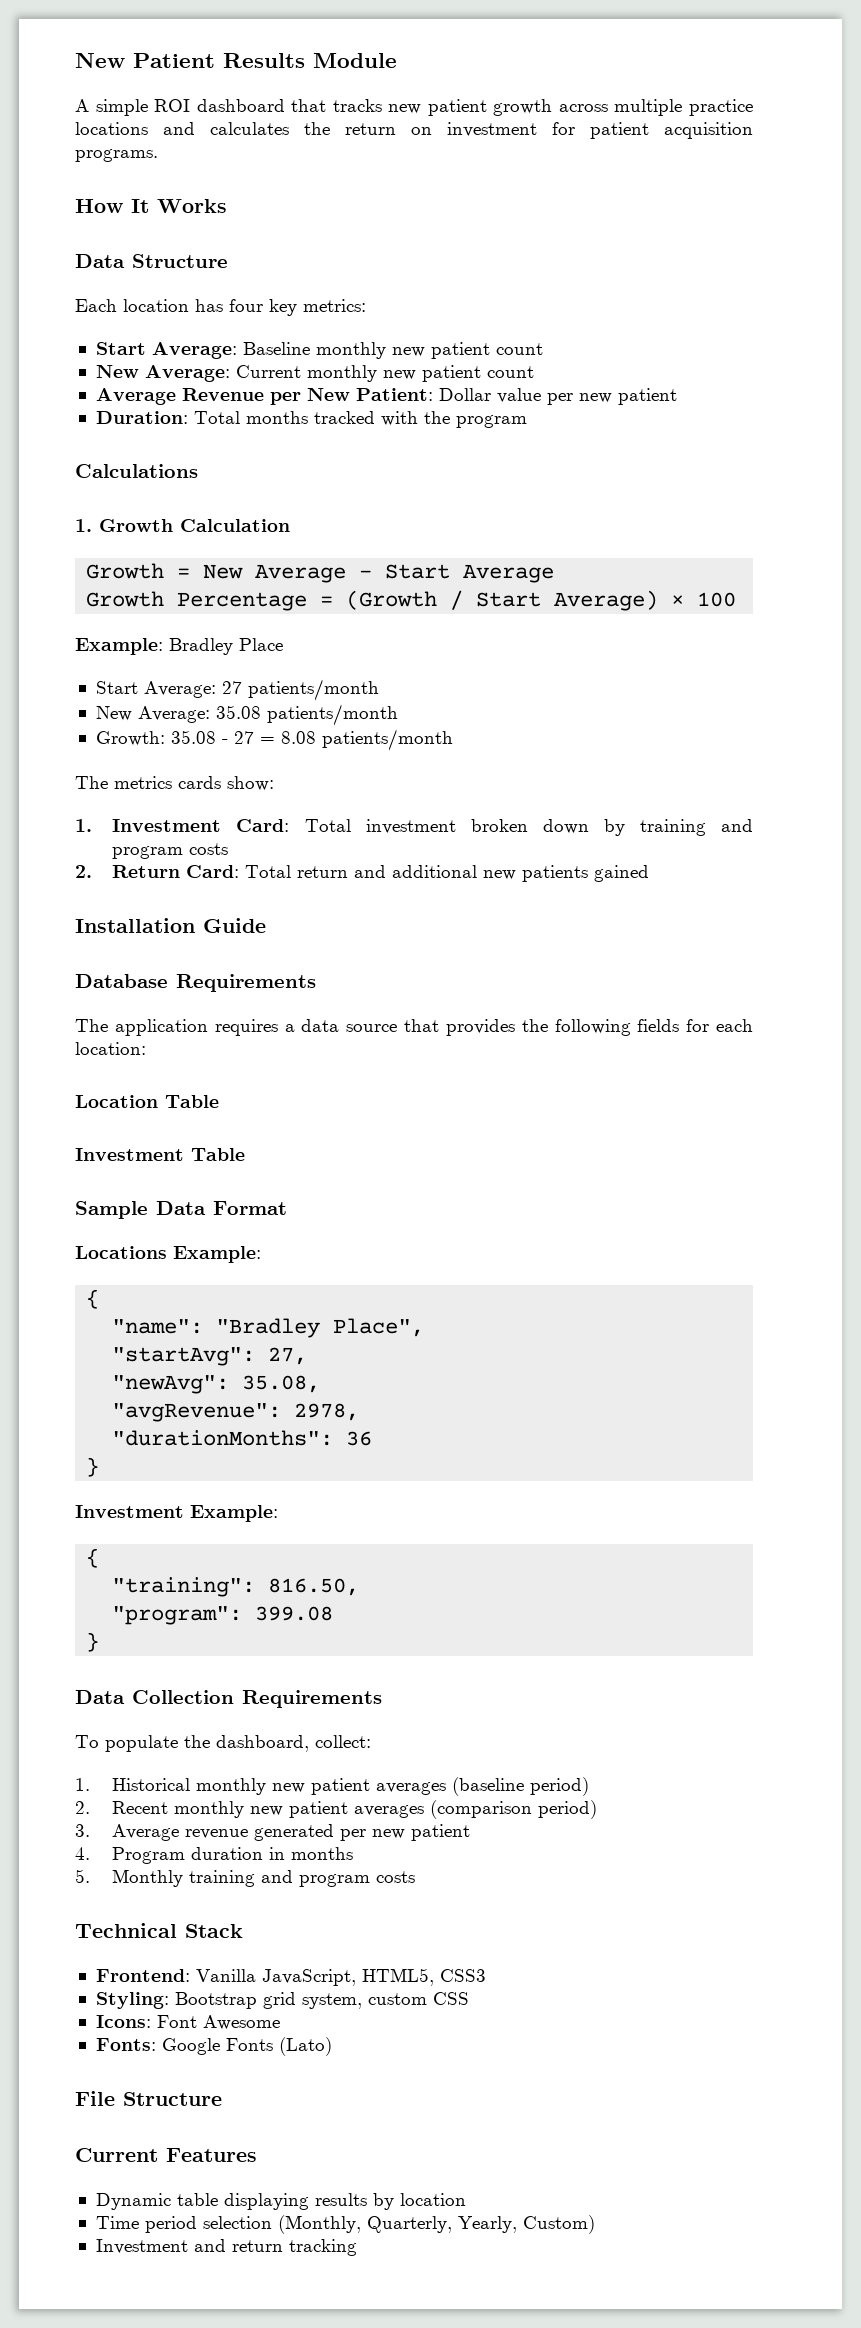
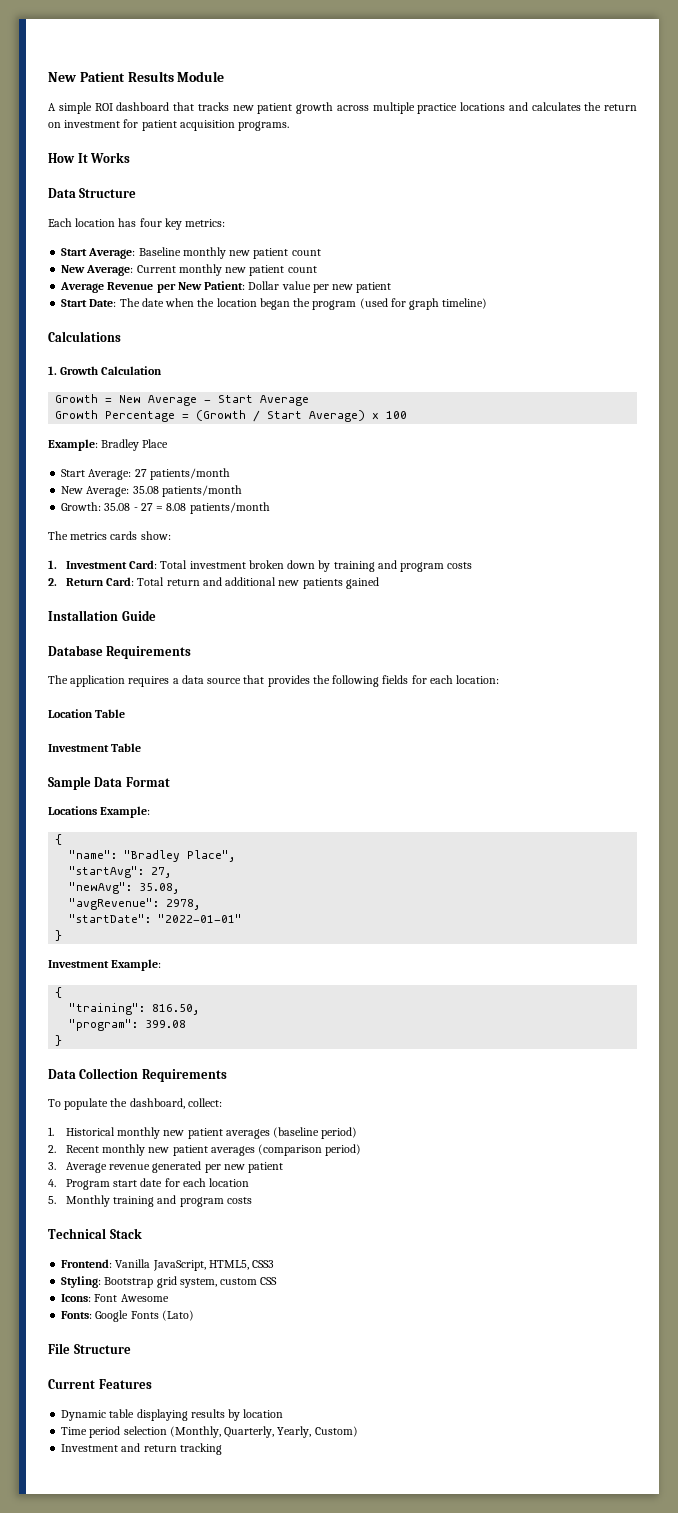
[95,411,527,428] Duration: Total months tracked with the program -> [61,298,488,310] Start Date: The date when the location began the program (used for graph timeline)
[112,1430,373,1446] "durationMonths": 36 -> [69,914,243,923] "startDate": "2022-01-01"
[191,1847,354,1860] duration in months -> [113,1178,250,1187] start date for each location

